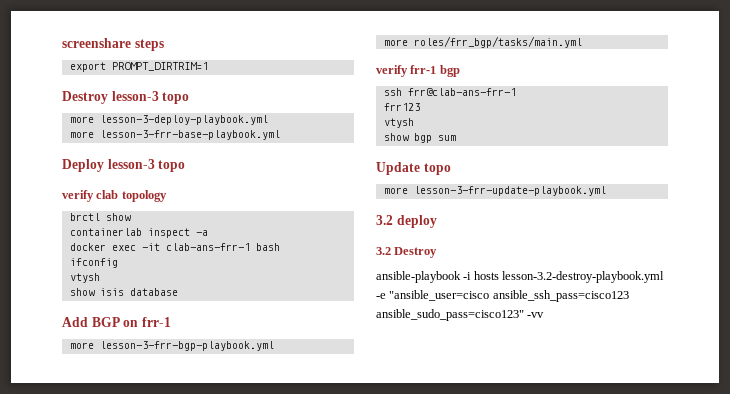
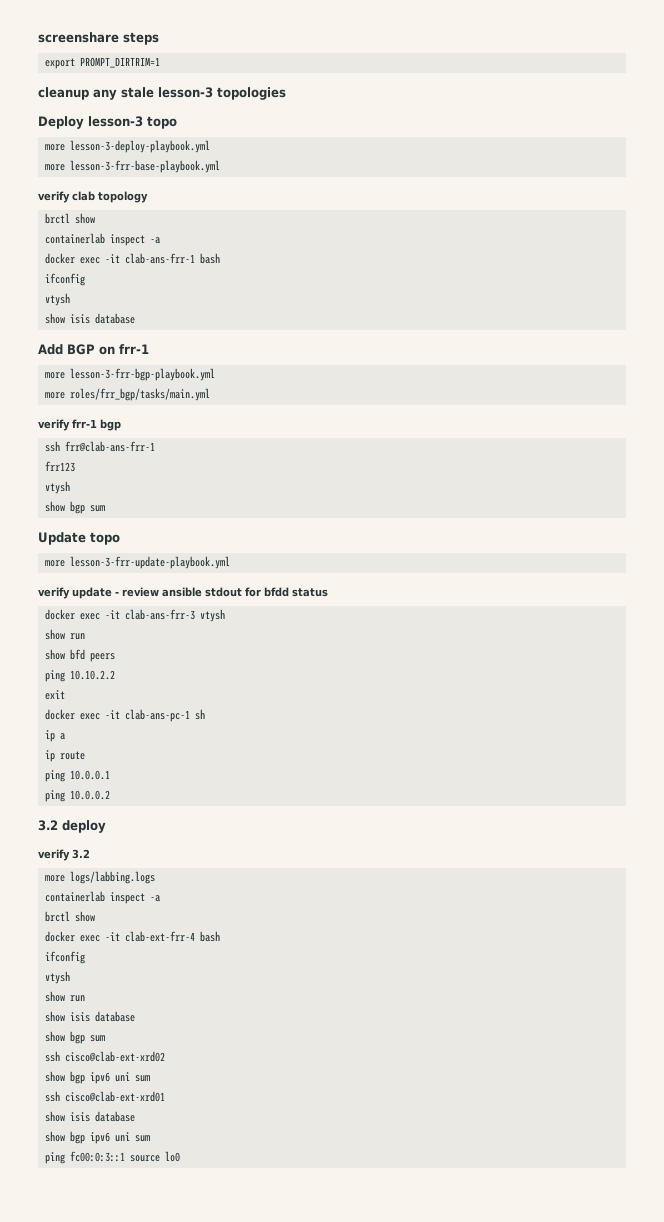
[62,91,108,104] Destroy -> [38,87,286,100] [38,116,84,129] cleanup any stale lesson-3 topologies // Deploy
[62,159,186,172] // Deploy lesson-3 topo -> (220, 166) none
(606, 191) none -> [38,587,328,599] [44,609,225,622] [44,629,85,640] [44,649,115,662] [44,670,115,682] [44,690,65,700] [44,709,205,722] [44,730,65,742] [44,750,85,762] [44,770,110,782] [44,790,110,802] // verify update - review ansible stdout for bfdd status // docker exec -it clab-ans-frr-3 vtysh // show run // show bfd peers // ping 10.10.2.2 // exit // docker exec -it clab-ans-pc-1 sh // ip a // ip route // ping 10.0.0.1 // ping 10.0.0.2
[376,247,438,258] [376,271,665,283] [376,290,629,302] [376,309,545,321] 3.2 Destroy // ansible-playbook -i hosts lesson-3.2-destroy-playbook.yml -e "ansible_user=cisco ansible_ssh_pass=cisco123 ansible_sudo_pass=cisco123" -vv -> [38,849,90,861] [44,871,155,884] [44,891,160,904] [44,911,95,922] [44,931,220,942] [44,951,85,964] [44,971,70,984] [44,991,85,1002] [44,1011,135,1022] [44,1031,105,1044] [44,1051,165,1062] [44,1071,150,1084] [44,1091,165,1102] [44,1111,135,1122] [44,1131,150,1144] [44,1151,180,1164] verify 3.2 // more logs/labbing.logs // containerlab inspect -a // brctl show // docker exec -it clab-ext-frr-4 bash // ifconfig // vtysh // show run // show isis database // show bgp sum // ssh cisco@clab-ext-xrd02 // show bgp ipv6 uni sum // ssh cisco@clab-ext-xrd01 // show isis database // show bgp ipv6 uni sum // ping fc00:0:3::1 source lo0

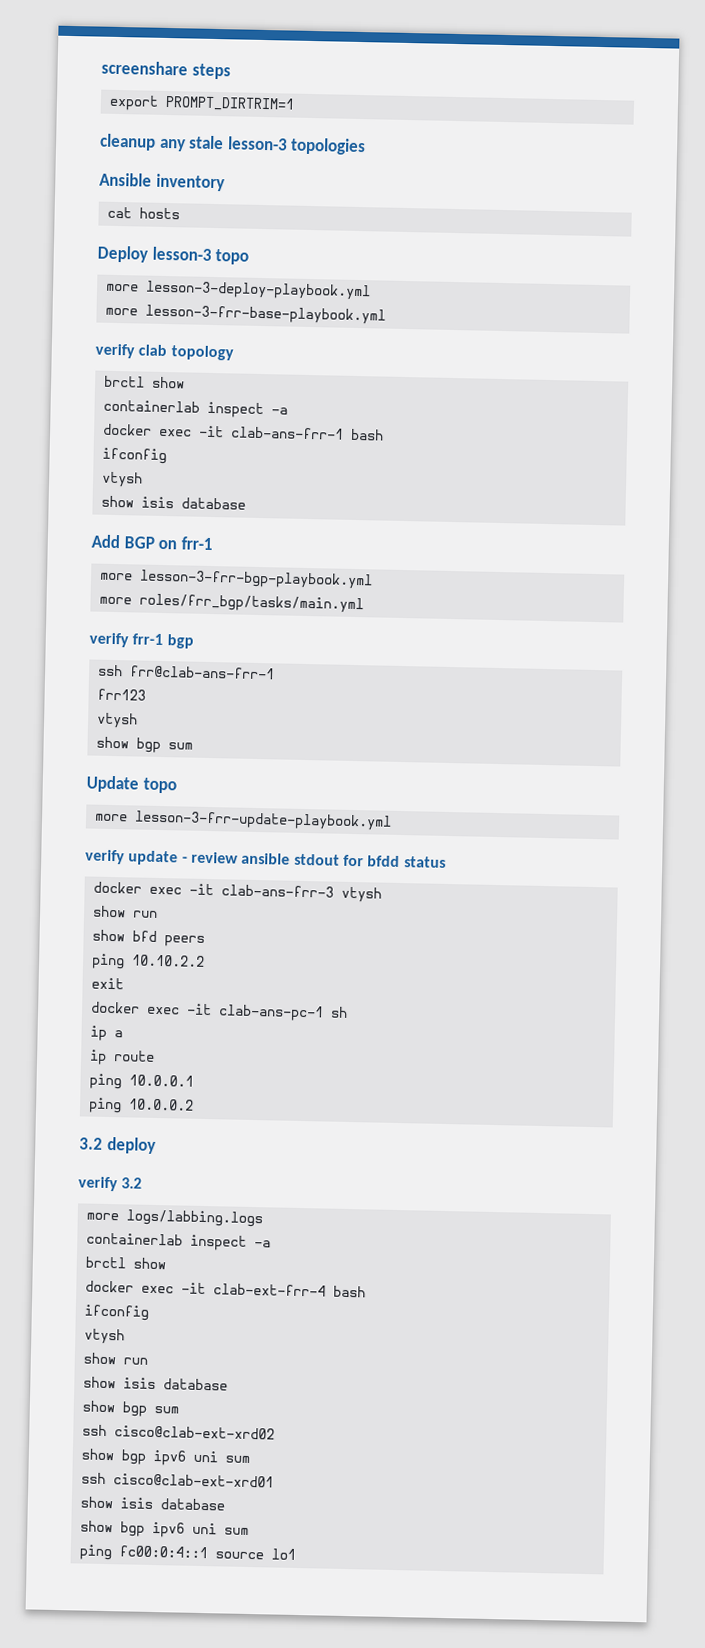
(286, 93) none -> [99,172,225,192] [107,206,180,220] // Ansible inventory // cat hosts
[69,1151,180,1162] fc00:0:3::1 source lo0 -> [119,1545,296,1560] fc00:0:4::1 source lo1

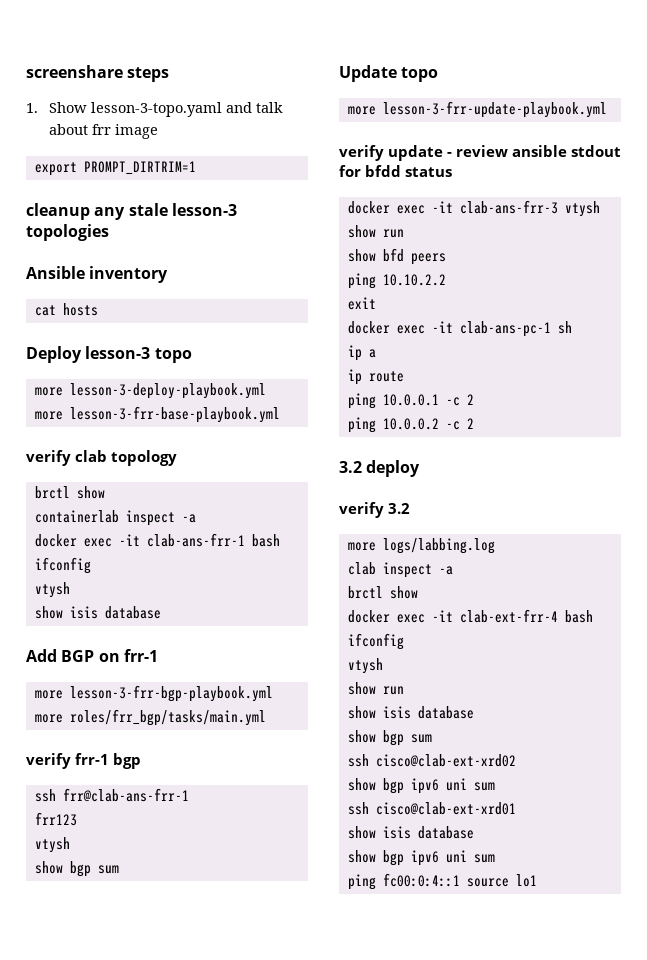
(231, 71) none -> [26,102,284,117] [49,124,159,139] // 1. Show lesson-3-topo.yaml and talk about frr image
(194, 1080) none -> [445,394,474,406] -c 2
(194, 1104) none -> [445,418,474,430] -c 2
[126,1209,263,1228] [86,1232,183,1246] logs/labbing.logs // containerlab -> [382,538,495,554] [347,562,376,575] logs/labbing.log // clab

